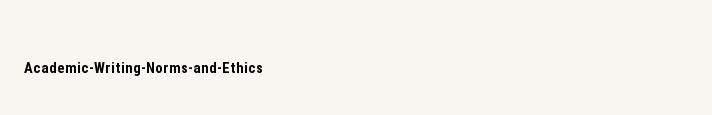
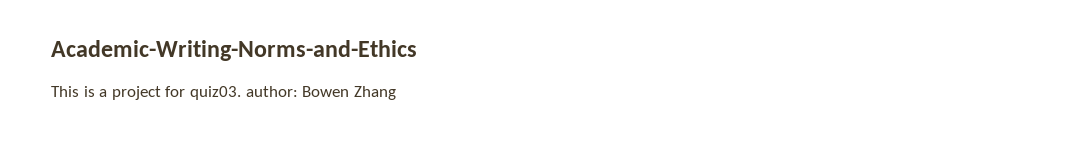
(263, 69) none -> [51,86,396,100] // This is a project for quiz03. author: Bowen Zhang

